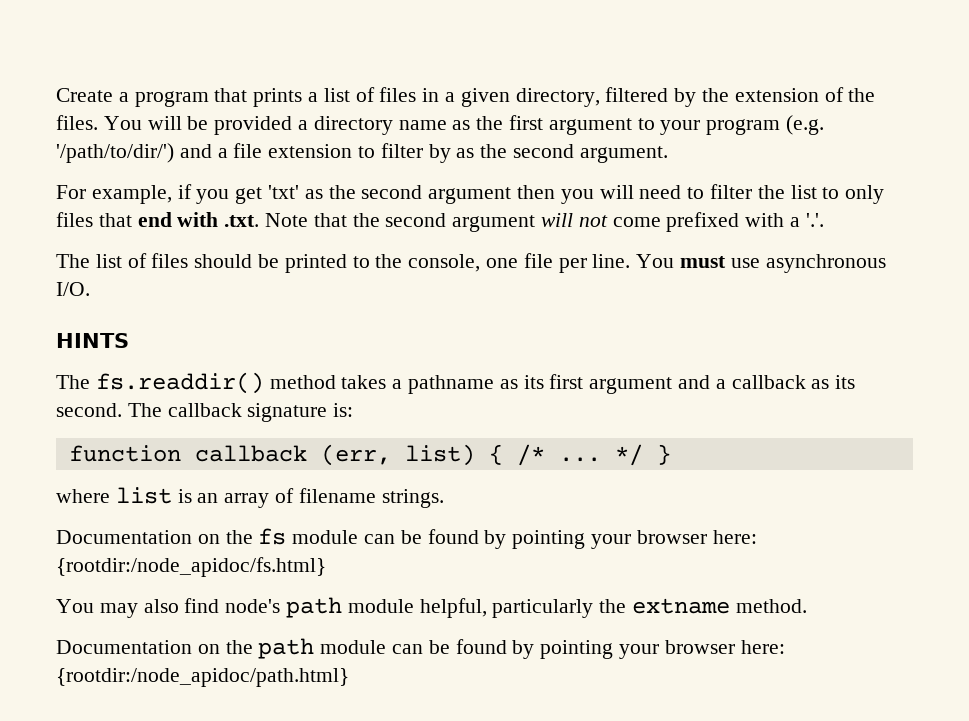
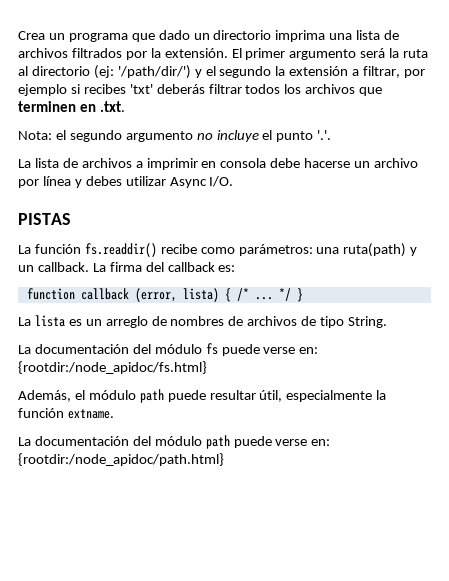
[56,87,876,107] [56,115,825,135] [56,143,668,163] [56,184,885,204] [56,212,824,232] [56,253,886,273] [56,282,90,296] [56,333,129,348] [56,372,856,394] [56,403,354,422] Create a program that prints a list of files in a given directory, filtered by the extension of the files. You will be provided a directory name as the first argument to your program (e.g. '/path/to/dir/') and a file extension to filter by as the second argument. // For example, if you get 'txt' as the second argument then you will need to filter the list to only files that end with .txt. Note that the second argument will not come prefixed with a '.'. // The list of files should be printed to the console, one file per line. You must use asynchronous I/O. // HINTS // The fs.readdir() method takes a pathname as its first argument and a callback as its second. The callback signature is: -> [18,30,400,42] [18,48,429,60] [18,65,426,79] [18,84,383,96] [18,101,125,112] [18,130,332,142] [18,158,419,170] [18,176,234,188] [18,213,71,225] [18,243,418,257] [18,262,236,272] Crea un programa que dado un directorio imprima una lista de archivos filtrados por la extensión. El primer argumento será la ruta al directorio (ej: '/path/dir/') y el segundo la extensión a filtrar, por ejemplo si recibes 'txt' deberás filtrar todos los archivos que terminen en .txt. // Nota: el segundo argumento no incluye el punto '.'. // La lista de archivos a imprimir en consola debe hacerse un archivo por línea y debes utilizar Async I/O. // PISTAS // La función fs.readdir() recibe como parámetros: una ruta(path) y un callback. La firma del callback es:
[320,444,475,466] (err, list) -> [134,288,219,302] (error, lista)
[56,487,444,508] [56,528,757,549] [56,557,326,577] [56,597,807,618] [56,638,785,659] where list is an array of filename strings. // Documentation on the fs module can be found by pointing your browser here: {rootdir:/node_apidoc/fs.html} // You may also find node's path module helpful, particularly the extname method. // Documentation on the path module can be found by pointing your browser here: -> [18,315,388,328] [18,343,319,356] [18,361,207,374] [18,389,387,403] [18,408,114,419] [18,435,331,449] La lista es un arreglo de nombres de archivos de tipo String. // La documentación del módulo fs puede verse en: {rootdir:/node_apidoc/fs.html} // Además, el módulo path puede resultar útil, especialmente la función extname. // La documentación del módulo path puede verse en:

